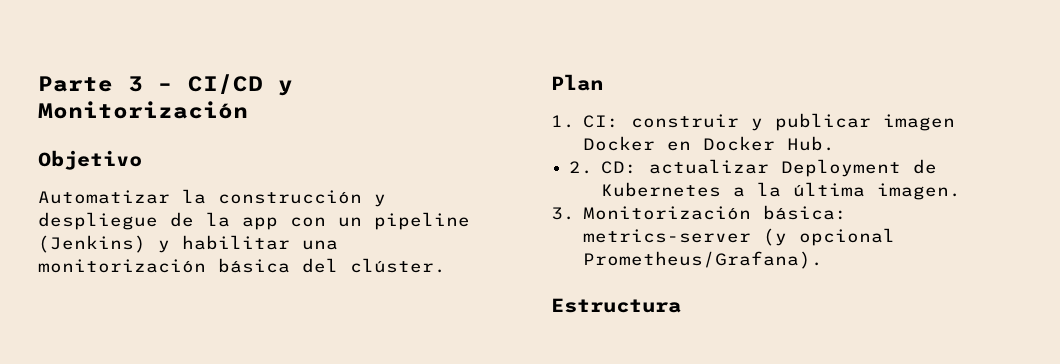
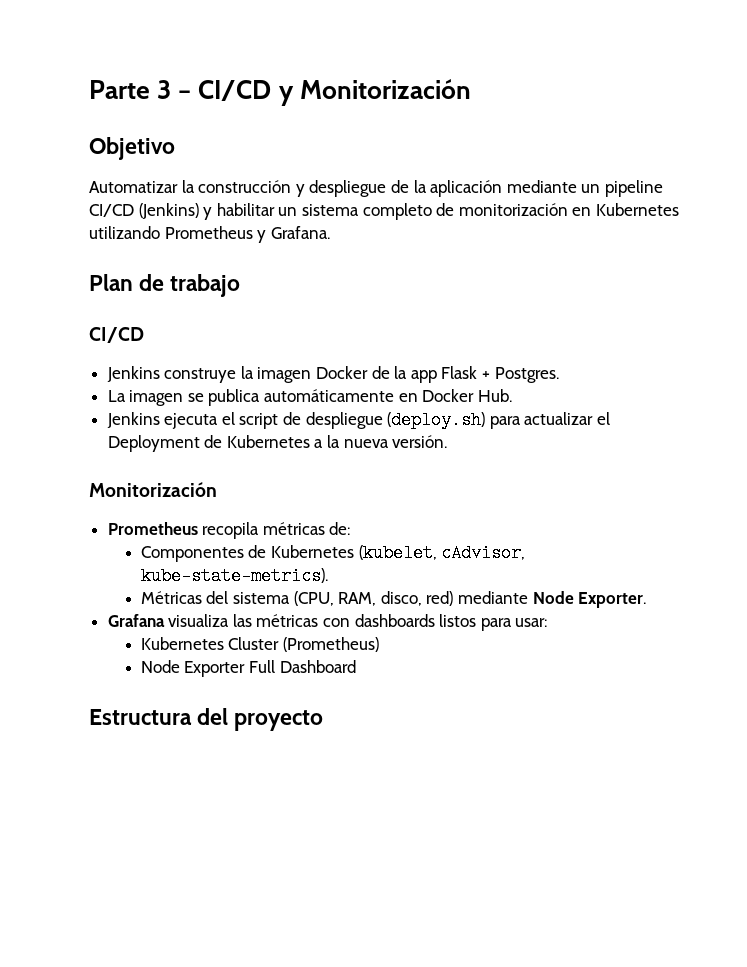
[242,217,326,230] app con -> [430,180,577,197] aplicación mediante
(470, 221) none -> [89,204,134,217] CI/CD
[302,240,338,250] [38,258,446,273] [551,74,603,91] [551,113,956,131] [583,136,836,151] [569,159,770,174] una monitorización básica del clúster. // Plan // 1. CI: construir y publicar imagen Docker en Docker Hub. // 2. CD: actualizar -> [278,203,679,220] [89,226,330,243] [89,274,241,297] [89,327,144,343] [106,366,559,383] [107,389,512,406] [106,411,611,429] un sistema completo de monitorización en Kubernetes utilizando Prometheus y Grafana. // Plan de trabajo // CI/CD // Jenkins construye la imagen Docker de la app Flask + Postgres. // La imagen se publica automáticamente en Docker Hub. // Jenkins ejecuta el script de despliegue (deploy.sh) para actualizar el
[793,182,962,200] [551,205,848,220] [583,228,896,246] [583,251,824,269] última imagen. // 3. Monitorización básica: metrics-server (y opcional Prometheus/Grafana). -> [343,435,448,448] [89,482,217,497] [107,522,351,539] [140,544,526,562] [140,567,328,585] [140,591,647,608] [107,614,548,631] [140,637,380,652] [140,660,356,677] nueva versión. // Monitorización // Prometheus recopila métricas de: // Componentes de Kubernetes (kubelet, cAdvisor, kube-state-metrics). // Métricas del sistema (CPU, RAM, disco, red) mediante Node Exporter. // Grafana visualiza las métricas con dashboards listos para usar: // Kubernetes Cluster (Prometheus) // Node Exporter Full Dashboard
(681, 305) none -> [197,708,324,731] del proyecto

